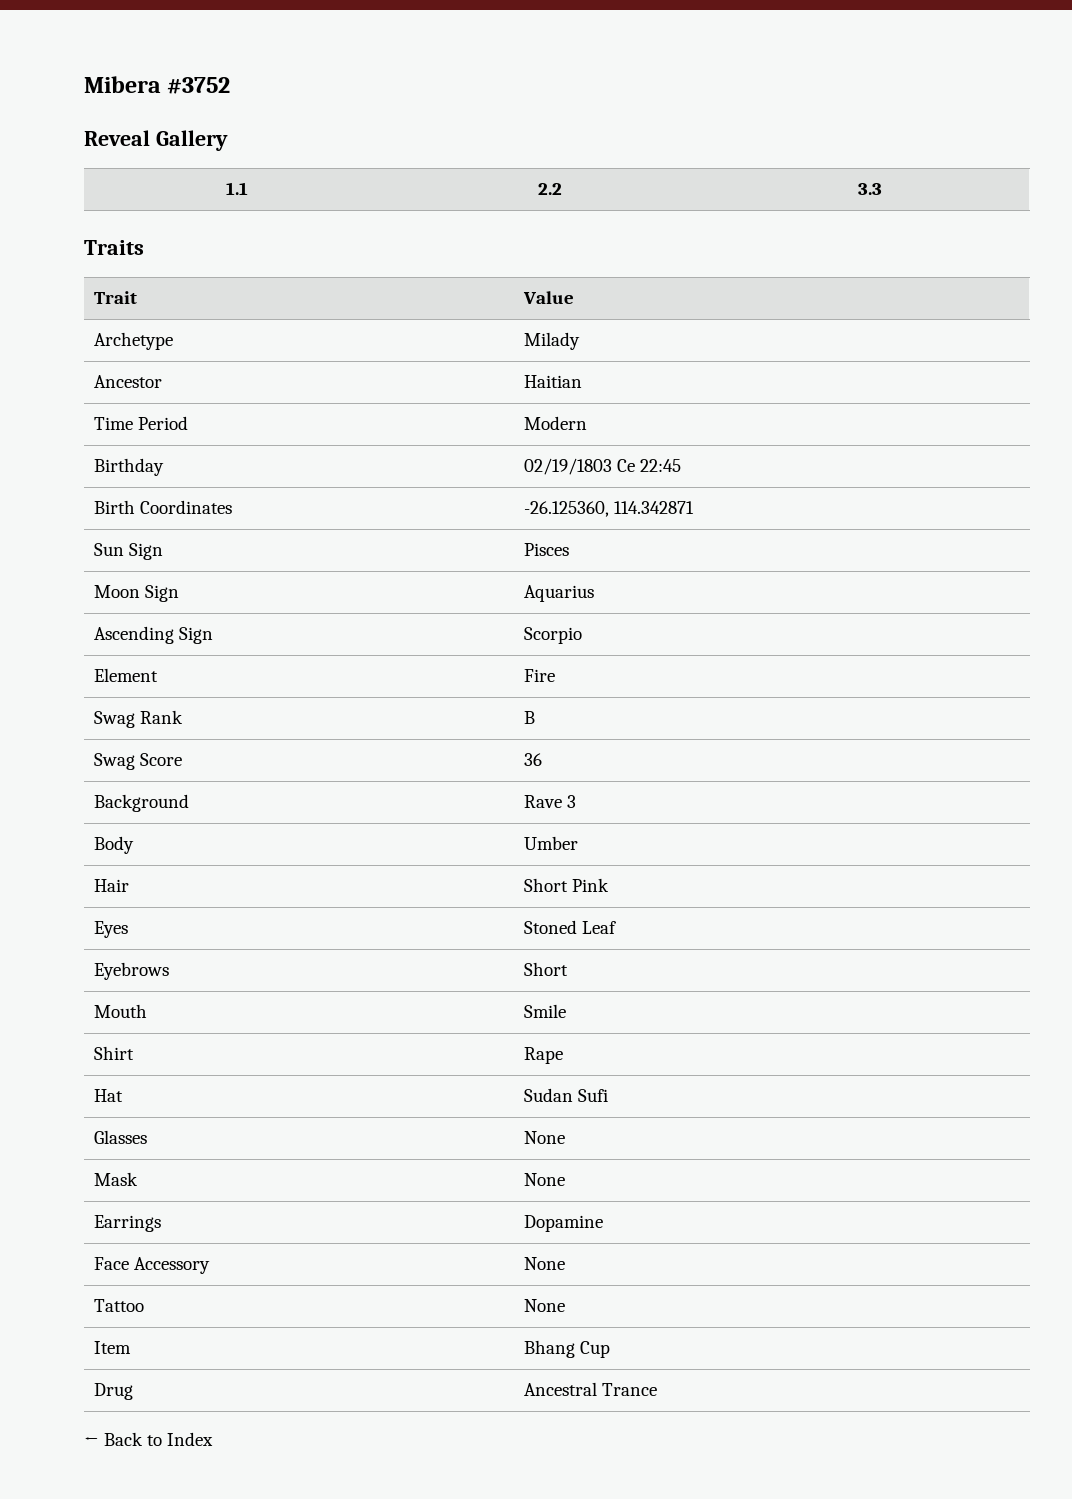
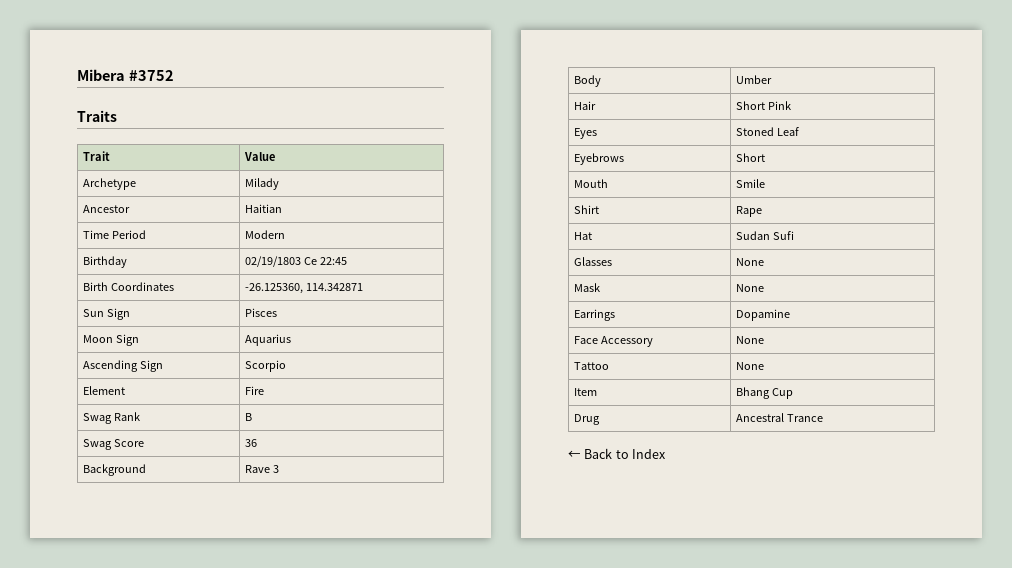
[84,130,228,151] [226,182,248,195] [537,183,562,195] [857,183,882,195] // Reveal Gallery // 1.1 | 2.2 | 3.3 -> (174, 75) none

